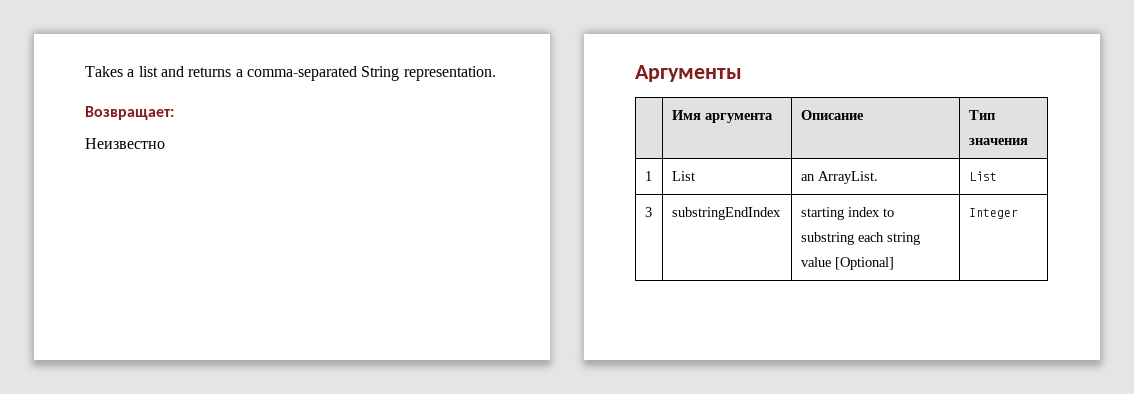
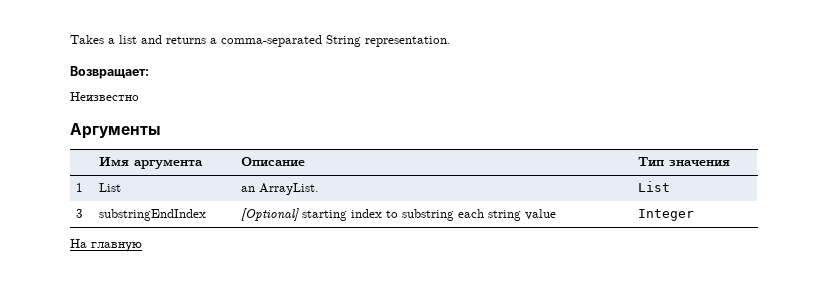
(781, 213) none -> [240,208,299,221] [Optional]
[834,257,894,270] [Optional] -> (556, 214) none
(1018, 213) none -> [70,239,142,252] // На главную

